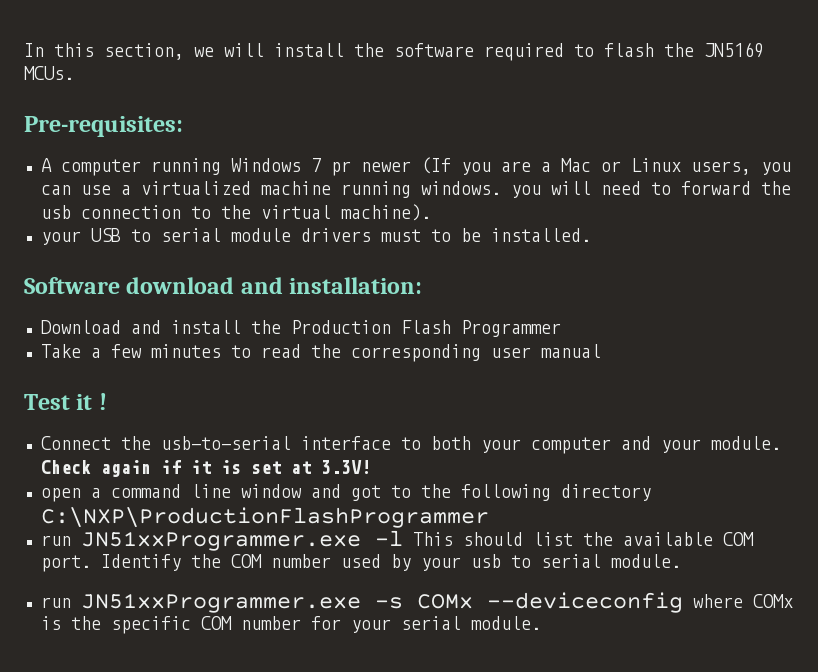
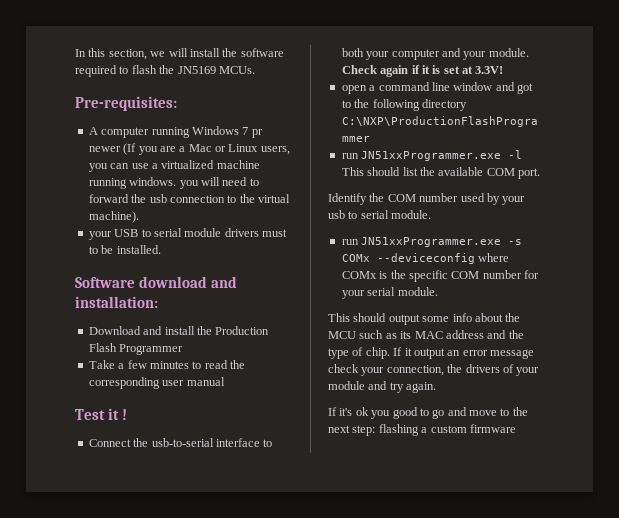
(91, 563) none -> (540, 173) //
(541, 623) none -> [328,313,521,325] [328,330,524,339] [328,347,534,359] [328,364,540,376] [328,381,437,393] [328,407,528,419] [328,424,516,436] // This should output some info about the MCU such as its MAC address and the type of chip. If it output an error message check your connection, the drivers of your module and try again. // If it's ok you good to go and move to the next step: flashing a custom firmware

